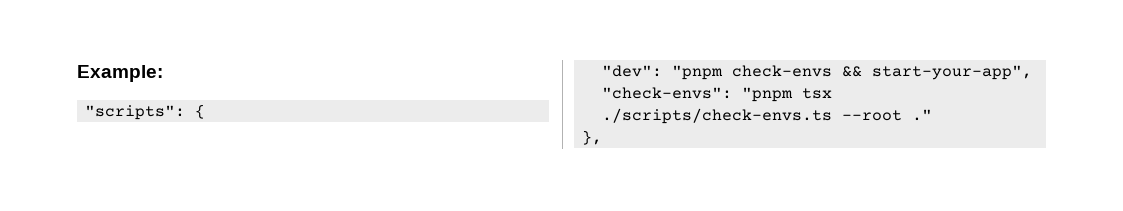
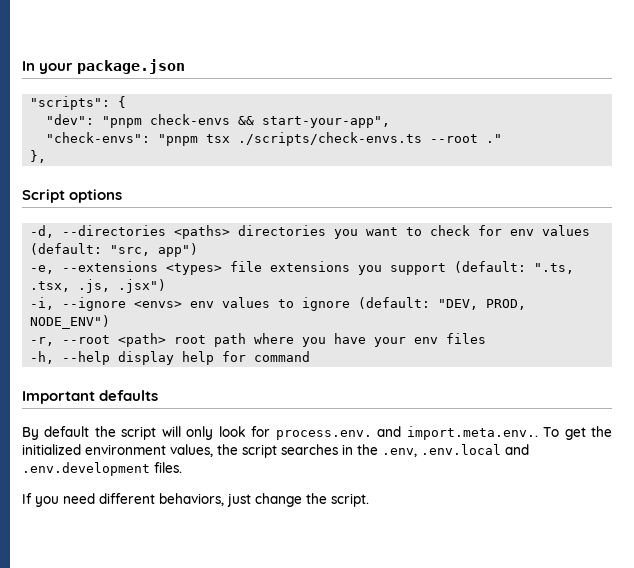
[77,65,163,82] Example: -> [22,59,186,74] In your package.json
(603, 137) none -> [22,189,123,203] [30,225,591,239] [30,243,199,257] [30,261,575,275] [30,279,167,293] [30,297,527,311] [30,315,111,329] [30,333,487,347] [30,351,311,365] [22,390,159,404] [22,426,612,440] [22,444,529,458] [22,462,182,476] [22,493,369,507] // Script options // -d, --directories <paths> directories you want to check for env values (default: "src, app") // -e, --extensions <types> file extensions you support (default: ".ts, .tsx, .js, .jsx") // -i, --ignore <envs> env values to ignore (default: "DEV, PROD, NODE_ENV") // -r, --root <path> root path where you have your env files // -h, --help display help for command // Important defaults // By default the script will only look for process.env. and import.meta.env.. To get the initialized environment values, the script searches in the .env, .env.local and .env.development files. // If you need different behaviors, just change the script.

